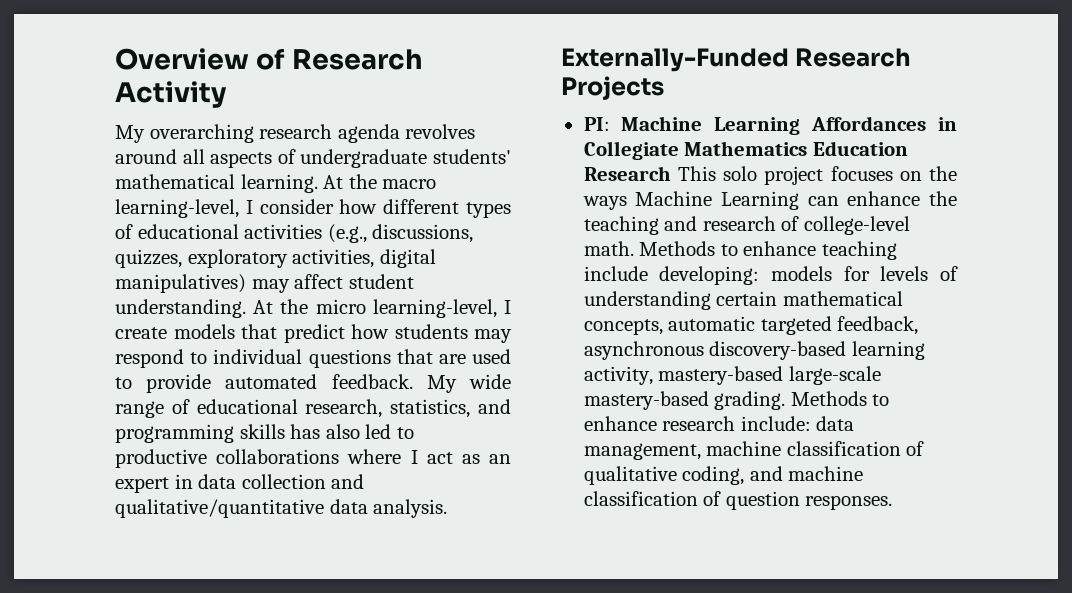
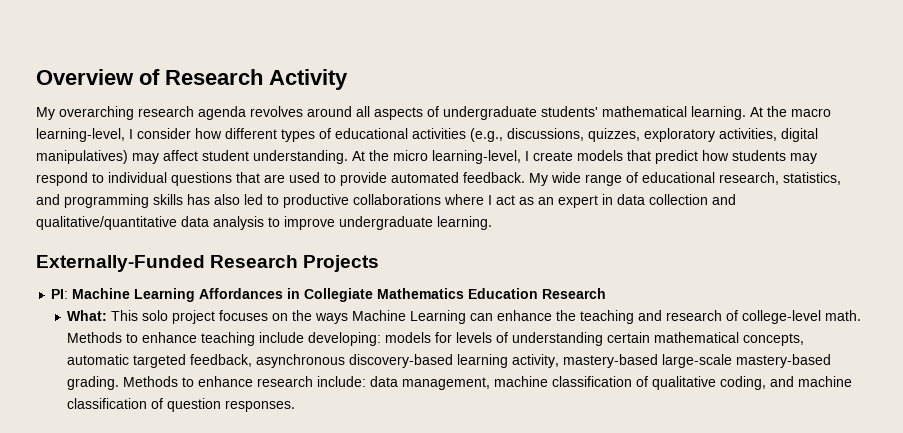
[373,499,448,518] analysis. -> [213,216,492,230] analysis to improve undergraduate learning.
(671, 173) none -> [67,310,108,321] // What:

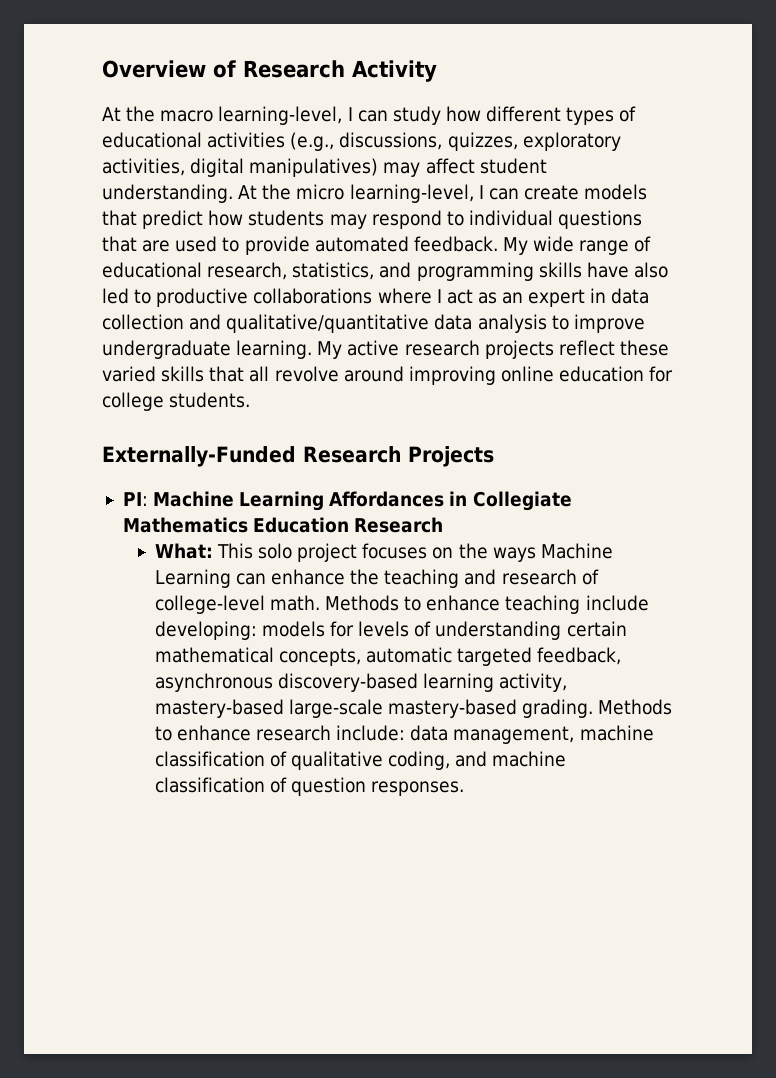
[36,106,746,120] My overarching research agenda revolves around all aspects of undergraduate students' mathematical learning. -> (437, 71) none
[137,128,191,139] consider -> [357,106,441,125] can study
(529, 156) none -> [488,188,519,200] can
[187,194,210,205] has -> [586,262,629,278] have
(492, 223) none -> [317,340,669,359] [102,366,674,385] [102,392,251,411] My active research projects reflect these varied skills that all revolve around improving online education for college students.

